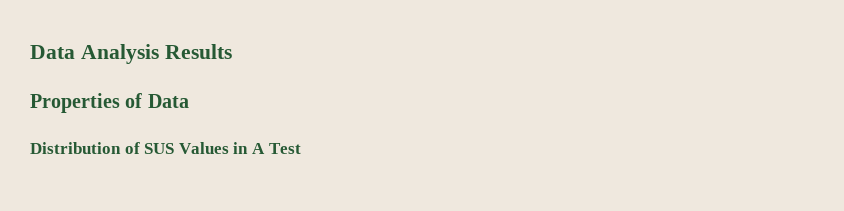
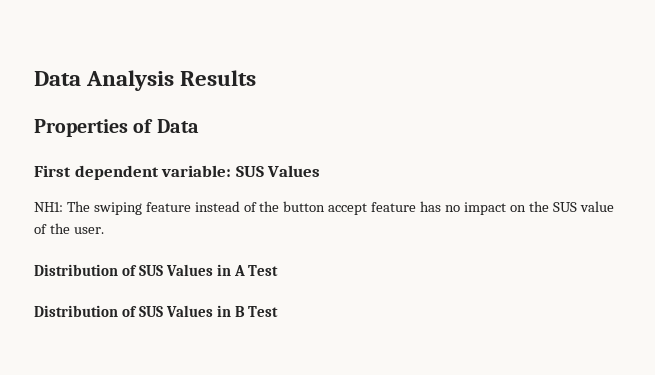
(189, 101) none -> [34,165,321,180] [34,201,614,215] [34,223,104,234] // First dependent variable: SUS Values // NH1: The swiping feature instead of the button accept feature has no impact on the SUS value of the user.
(301, 148) none -> [34,305,279,317] // Distribution of SUS Values in B Test

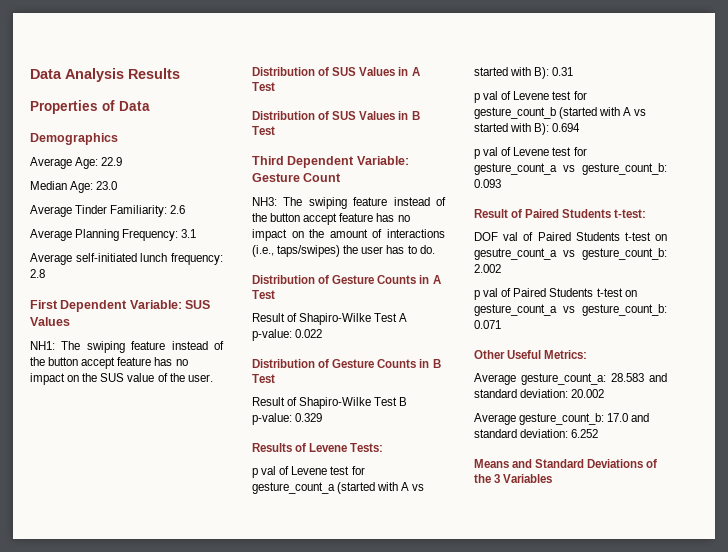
(199, 126) none -> [30,133,118,145] [30,157,123,169] [30,181,118,193] [30,205,186,217] [30,229,197,241] [30,253,223,265] [30,269,45,278] // Demographics // Average Age: 22.9 // Median Age: 23.0 // Average Tinder Familiarity: 2.6 // Average Planning Frequency: 3.1 // Average self-initiated lunch frequency: 2.8
[74,165,232,180] dependent variable: -> [60,300,182,312] Dependent Variable:
(279, 311) none -> [252,156,409,168] [252,173,342,182] [252,197,446,209] [252,213,410,225] [252,229,445,241] [252,245,435,257] [252,275,441,284] [252,290,275,299] [252,313,408,325] [252,329,323,341] [252,359,441,368] [252,374,275,383] [252,397,408,409] [252,413,323,425] [252,443,384,452] [252,466,365,478] [252,482,425,494] [474,67,574,79] [474,91,587,103] [474,107,647,119] [474,123,581,135] [474,147,587,159] [474,163,667,175] [474,179,501,188] [474,209,647,218] [474,232,667,241] [474,248,667,260] [474,264,501,273] [474,288,637,300] [474,304,667,316] [474,320,501,329] [474,350,588,359] [474,373,667,385] [474,389,605,398] [474,413,650,425] [474,429,599,438] [474,459,658,468] [474,474,553,483] // Third Dependent Variable: Gesture Count // NH3: The swiping feature instead of the button accept feature has no impact on the amount of interactions (i.e., taps/swipes) the user has to do. // Distribution of Gesture Counts in A Test // Result of Shapiro-Wilke Test A p-value: 0.022 // Distribution of Gesture Counts in B Test // Result of Shapiro-Wilke Test B p-value: 0.329 // Results of Levene Tests: // p val of Levene test for gesture_count_a (started with A vs started with B): 0.31 // p val of Levene test for gesture_count_b (started with A vs started with B): 0.694 // p val of Levene test for gesture_count_a vs gesture_count_b: 0.093 // Result of Paired Students t-test: // DOF val of Paired Students t-test on gesutre_count_a vs gesture_count_b: 2.002 // p val of Paired Students t-test on gesture_count_a vs gesture_count_b: 0.071 // Other Useful Metrics: // Average gesture_count_a: 28.583 and standard deviation: 20.002 // Average gesture_count_b: 17.0 and standard deviation: 6.252 // Means and Standard Deviations of the 3 Variables

